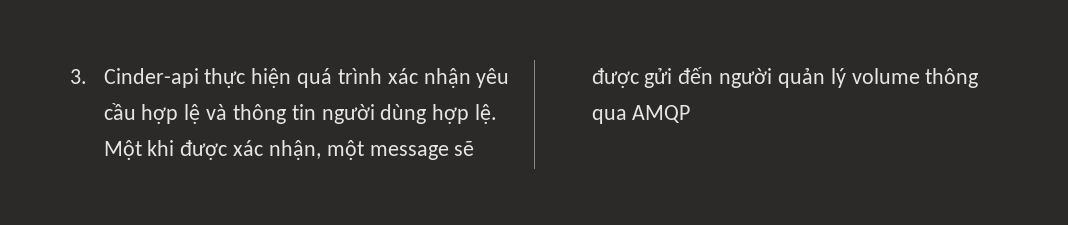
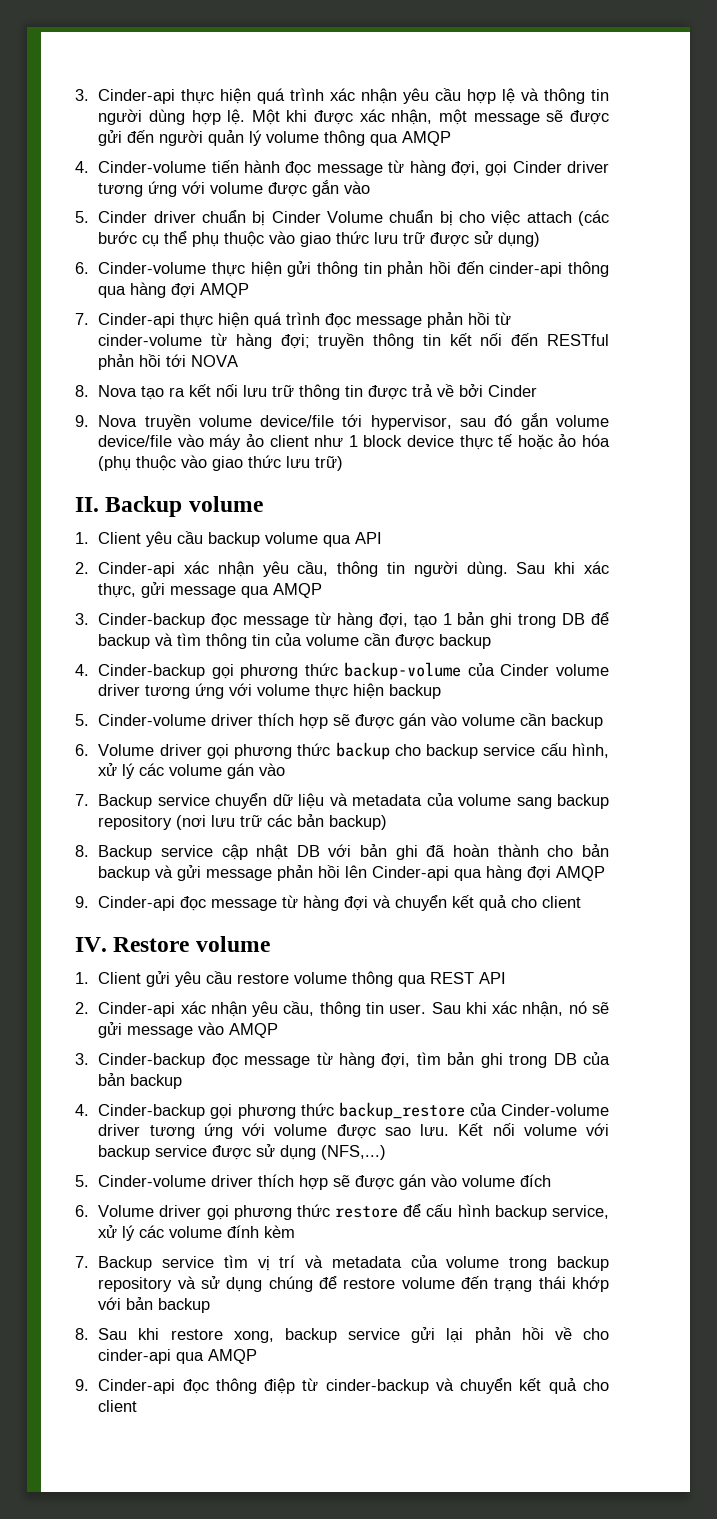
(691, 114) none -> [75,160,609,176] [98,180,371,197] [75,210,609,226] [98,231,541,247] [75,261,609,277] [98,282,250,298] [75,312,512,328] [98,333,609,349] [98,354,239,370] [75,384,538,400] [75,413,610,430] [98,434,610,450] [98,455,344,471] [75,496,263,517] [75,531,383,547] [75,561,609,577] [98,582,323,598] [75,612,609,628] [98,633,492,649] [75,662,609,680] [98,683,442,699] [75,713,604,729] [75,742,609,760] [98,763,286,779] [75,793,609,809] [98,814,388,830] [75,844,609,860] [98,865,606,881] [75,895,582,911] [75,936,270,952] [75,971,507,987] [75,1001,609,1017] [98,1022,279,1038] [75,1052,611,1068] [98,1073,183,1089] [75,1102,609,1120] [98,1123,609,1139] [98,1144,387,1160] [75,1174,552,1190] [75,1204,609,1220] [98,1225,296,1241] [75,1255,609,1271] [98,1276,609,1292] [98,1297,211,1313] [75,1327,609,1343] [98,1349,258,1364] [75,1378,609,1394] [98,1400,138,1412] // 4. Cinder-volume tiến hành đọc message từ hàng đợi, gọi Cinder driver tương ứng với volume được gắn vào // 5. Cinder driver chuẩn bị Cinder Volume chuẩn bị cho việc attach (các bước cụ thể phụ thuộc vào giao thức lưu trữ được sử dụng) // 6. Cinder-volume thực hiện gửi thông tin phản hồi đến cinder-api thông qua hàng đợi AMQP // 7. Cinder-api thực hiện quá trình đọc message phản hồi từ cinder-volume từ hàng đợi; truyền thông tin kết nối đến RESTful phản hồi tới NOVA // 8. Nova tạo ra kết nối lưu trữ thông tin được trả về bởi Cinder // 9. Nova truyền volume device/file tới hypervisor, sau đó gắn volume device/file vào máy ảo client như 1 block device thực tế hoặc ảo hóa (phụ thuộc vào giao thức lưu trữ) // II. Backup volume // 1. Client yêu cầu backup volume qua API // 2. Cinder-api xác nhận yêu cầu, thông tin người dùng. Sau khi xác thực, gửi message qua AMQP // 3. Cinder-backup đọc message từ hàng đợi, tạo 1 bản ghi trong DB để backup và tìm thông tin của volume cần được backup // 4. Cinder-backup gọi phương thức backup-volume của Cinder volume driver tương ứng với volume thực hiện backup // 5. Cinder-volume driver thích hợp sẽ được gán vào volume cần backup // 6. Volume driver gọi phương thức backup cho backup service cấu hình, xử lý các volume gán vào // 7. Backup service chuyển dữ liệu và metadata của volume sang backup repository (nơi lưu trữ các bản backup) // 8. Backup service cập nhật DB với bản ghi đã hoàn thành cho bản backup và gửi message phản hồi lên Cinder-api qua hàng đợi AMQP // 9. Cinder-api đọc message từ hàng đợi và chuyển kết quả cho client // IV. Restore volume // 1. Client gửi yêu cầu restore volume thông qua REST API // 2. Cinder-api xác nhận yêu cầu, thông tin user. Sau khi xác nhận, nó sẽ gửi message vào AMQP // 3. Cinder-backup đọc message từ hàng đợi, tìm bản ghi trong DB của bản backup // 4. Cinder-backup gọi phương thức backup_restore của Cinder-volume driver tương ứng với volume được sao lưu. Kết nối volume với backup service được sử dụng (NFS,...) // 5. Cinder-volume driver thích hợp sẽ được gán vào volume đích // 6. Volume driver gọi phương thức restore để cấu hình backup service, xử lý các volume đính kèm // 7. Backup service tìm vị trí và metadata của volume trong backup repository và sử dụng chúng để restore volume đến trạng thái khớp với bản backup // 8. Sau khi restore xong, backup service gửi lại phản hồi về cho cinder-api qua AMQP // 9. Cinder-api đọc thông điệp từ cinder-backup và chuyển kết quả cho client

